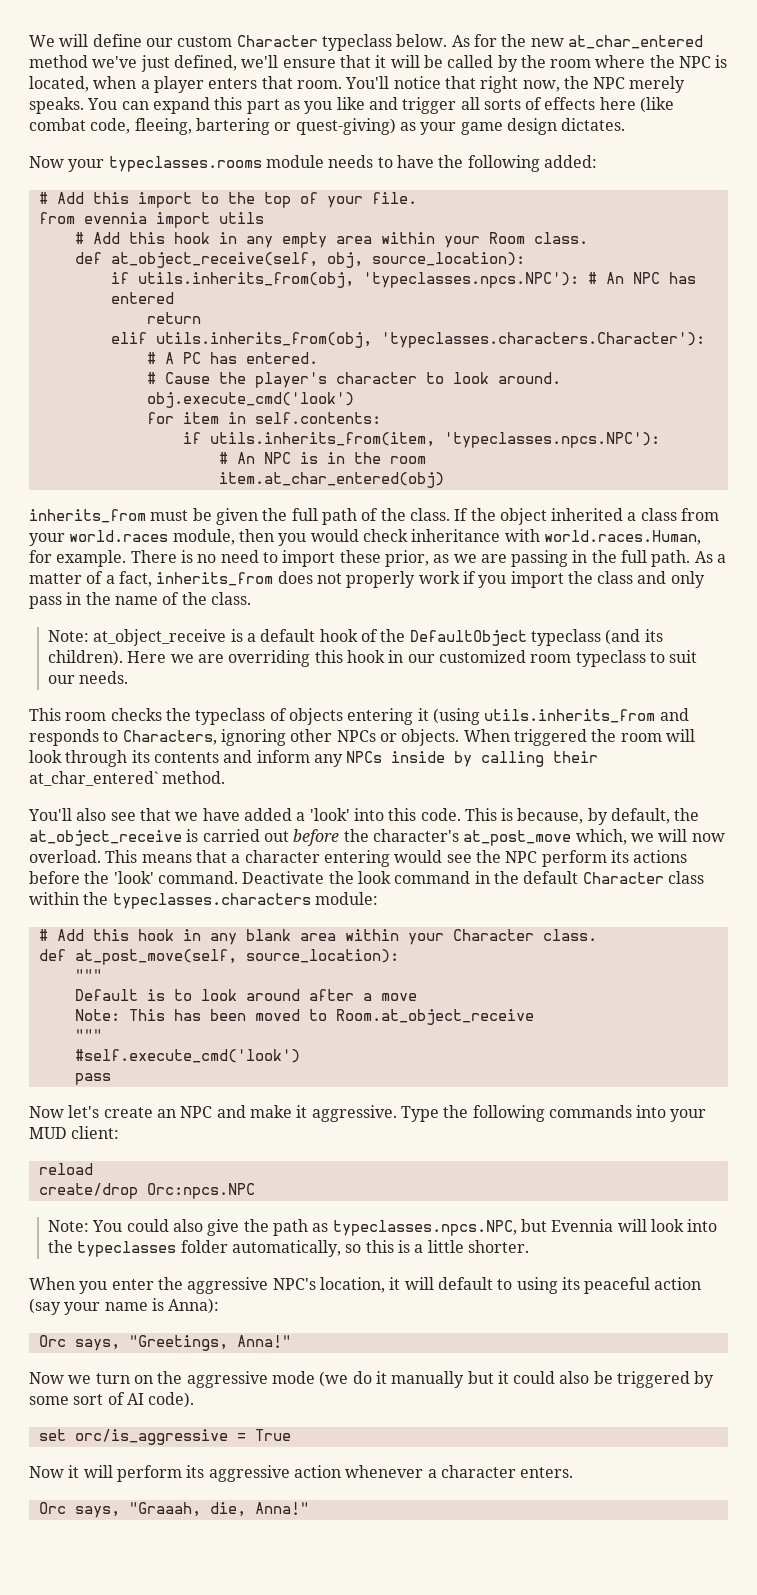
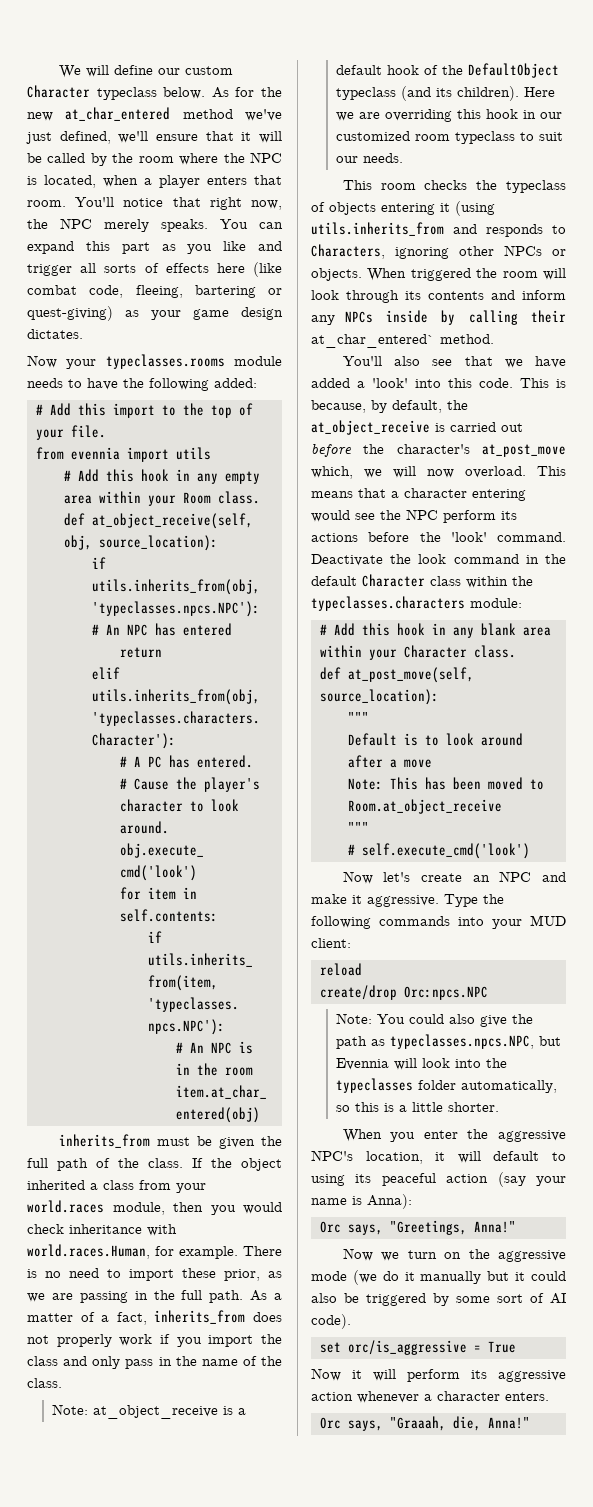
[74,1049,300,1063] [74,1073,111,1085] #self.execute_cmd('look') // pass -> [347,843,530,859] # self.execute_cmd('look')

